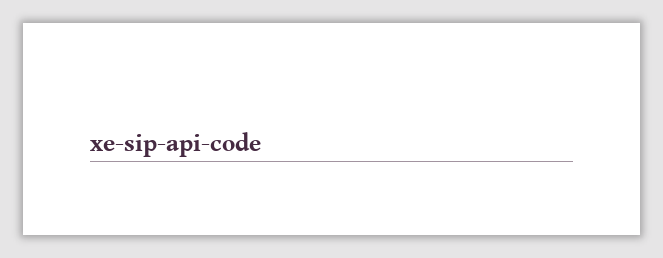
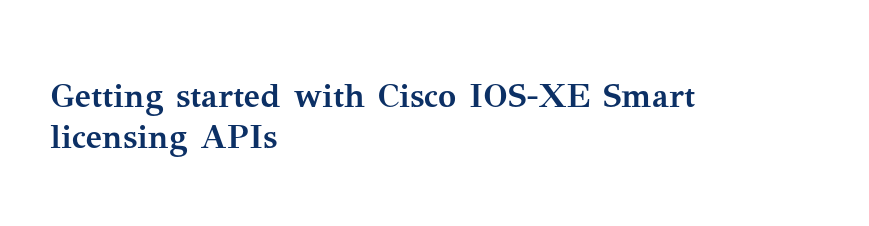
[90,132,261,157] xe-sip-api-code -> [50,83,695,116] [50,125,277,157] Getting started with Cisco IOS-XE Smart licensing APIs

